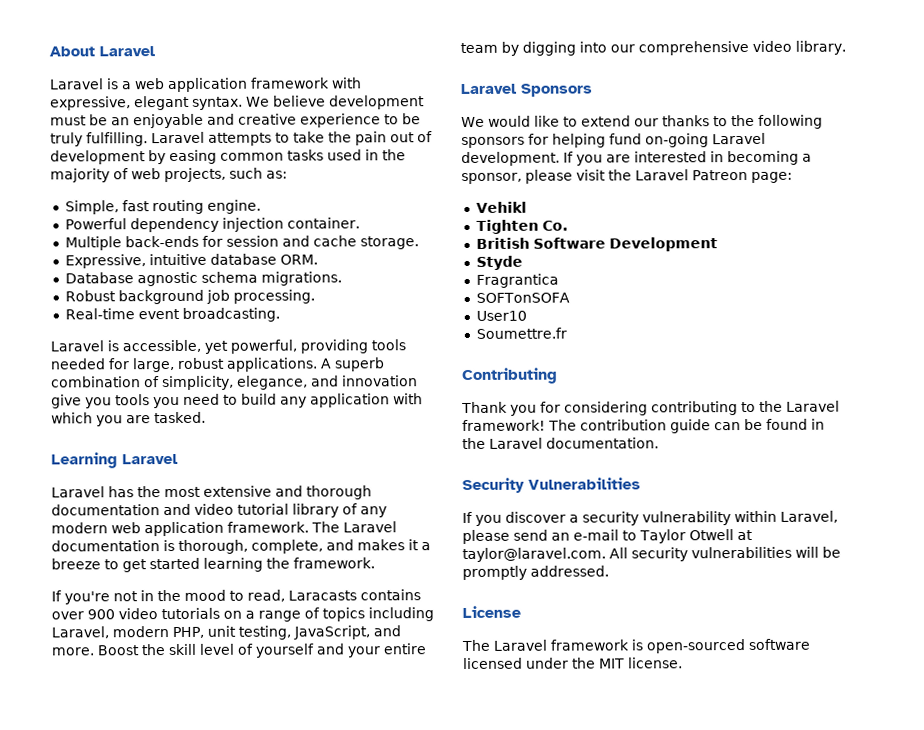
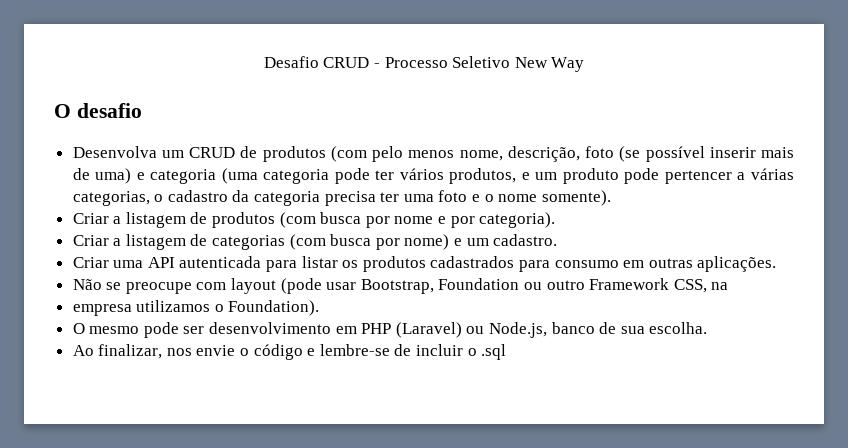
[49,46,155,57] [49,77,362,93] [50,95,425,111] [50,113,421,129] [50,131,433,147] [50,149,406,165] [50,167,288,183] [64,199,261,215] [64,217,360,233] [64,235,419,251] [64,253,318,269] [64,271,342,287] [64,289,315,305] [64,307,280,322] [50,339,406,354] [50,357,385,373] [51,375,418,391] [51,393,423,409] [51,411,206,427] [51,452,178,469] [51,485,372,500] [51,503,387,518] [51,521,397,537] [51,539,431,554] [51,557,375,573] [51,589,421,605] [51,607,434,622] [51,625,401,640] [51,643,427,658] [460,40,846,56] [461,83,593,97] [461,114,823,129] [461,132,766,149] [461,150,812,167] [461,169,793,185] [475,201,527,213] [475,219,568,234] [475,237,718,252] [475,255,523,270] [475,273,559,288] [475,292,570,303] [475,310,527,321] [475,327,567,339] [462,367,558,384] [461,400,840,416] [462,418,825,434] [462,437,659,449] [462,477,641,493] [462,510,838,526] [462,529,753,544] [462,546,841,562] [462,565,609,580] [462,605,521,618] [461,638,810,654] [463,657,683,669] About Laravel // Laravel is a web application framework with expressive, elegant syntax. We believe development must be an enjoyable and creative experience to be truly fulfilling. Laravel attempts to take the pain out of development by easing common tasks used in the majority of web projects, such as: // Simple, fast routing engine. // Powerful dependency injection container. // Multiple back-ends for session and cache storage. // Expressive, intuitive database ORM. // Database agnostic schema migrations. // Robust background job processing. // Real-time event broadcasting. // Laravel is accessible, yet powerful, providing tools needed for large, robust applications. A superb combination of simplicity, elegance, and innovation give you tools you need to build any application with which you are tasked. // Learning Laravel // Laravel has the most extensive and thorough documentation and video tutorial library of any modern web application framework. The Laravel documentation is thorough, complete, and makes it a breeze to get started learning the framework. // If you're not in the mood to read, Laracasts contains over 900 video tutorials on a range of topics including Laravel, modern PHP, unit testing, JavaScript, and more. Boost the skill level of yourself and your entire team by digging into our comprehensive video library. // Laravel Sponsors // We would like to extend our thanks to the following sponsors for helping fund on-going Laravel development. If you are interested in becoming a sponsor, please visit the Laravel Patreon page: // Vehikl // Tighten Co. // British Software Development // Styde // Fragrantica // SOFTonSOFA // User10 // Soumettre.fr // Contributing // Thank you for considering contributing to the Laravel framework! The contribution guide can be found in the Laravel documentation. // Security Vulnerabilities // If you discover a security vulnerability within Laravel, please send an e-mail to Taylor Otwell at taylor@laravel.com. All security vulnerabilities will be promptly addressed. // License // The Laravel framework is open-sourced software licensed under the MIT license. -> [263,56,585,72] [54,103,142,118] [72,146,794,162] [72,168,794,184] [72,190,611,206] [72,212,556,228] [72,234,558,250] [72,256,777,272] [72,278,729,294] [72,300,320,316] [72,322,708,338] [72,344,507,360] Desafio CRUD - Processo Seletivo New Way // O desafio // Desenvolva um CRUD de produtos (com pelo menos nome, descrição, foto (se possível inserir mais de uma) e categoria (uma categoria pode ter vários produtos, e um produto pode pertencer a várias categorias, o cadastro da categoria precisa ter uma foto e o nome somente). // Criar a listagem de produtos (com busca por nome e por categoria). // Criar a listagem de categorias (com busca por nome) e um cadastro. // Criar uma API autenticada para listar os produtos cadastrados para consumo em outras aplicações. // Não se preocupe com layout (pode usar Bootstrap, Foundation ou outro Framework CSS, na // empresa utilizamos o Foundation). // O mesmo pode ser desenvolvimento em PHP (Laravel) ou Node.js, banco de sua escolha. // Ao finalizar, nos envie o código e lembre-se de incluir o .sql

